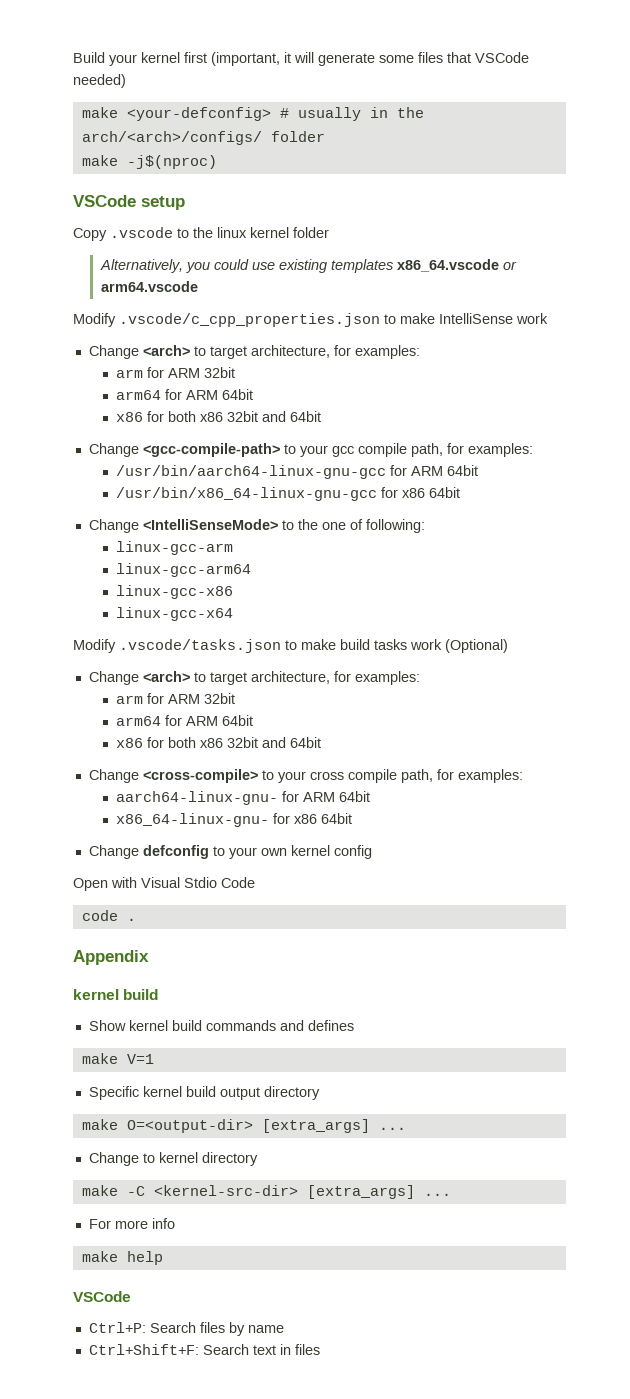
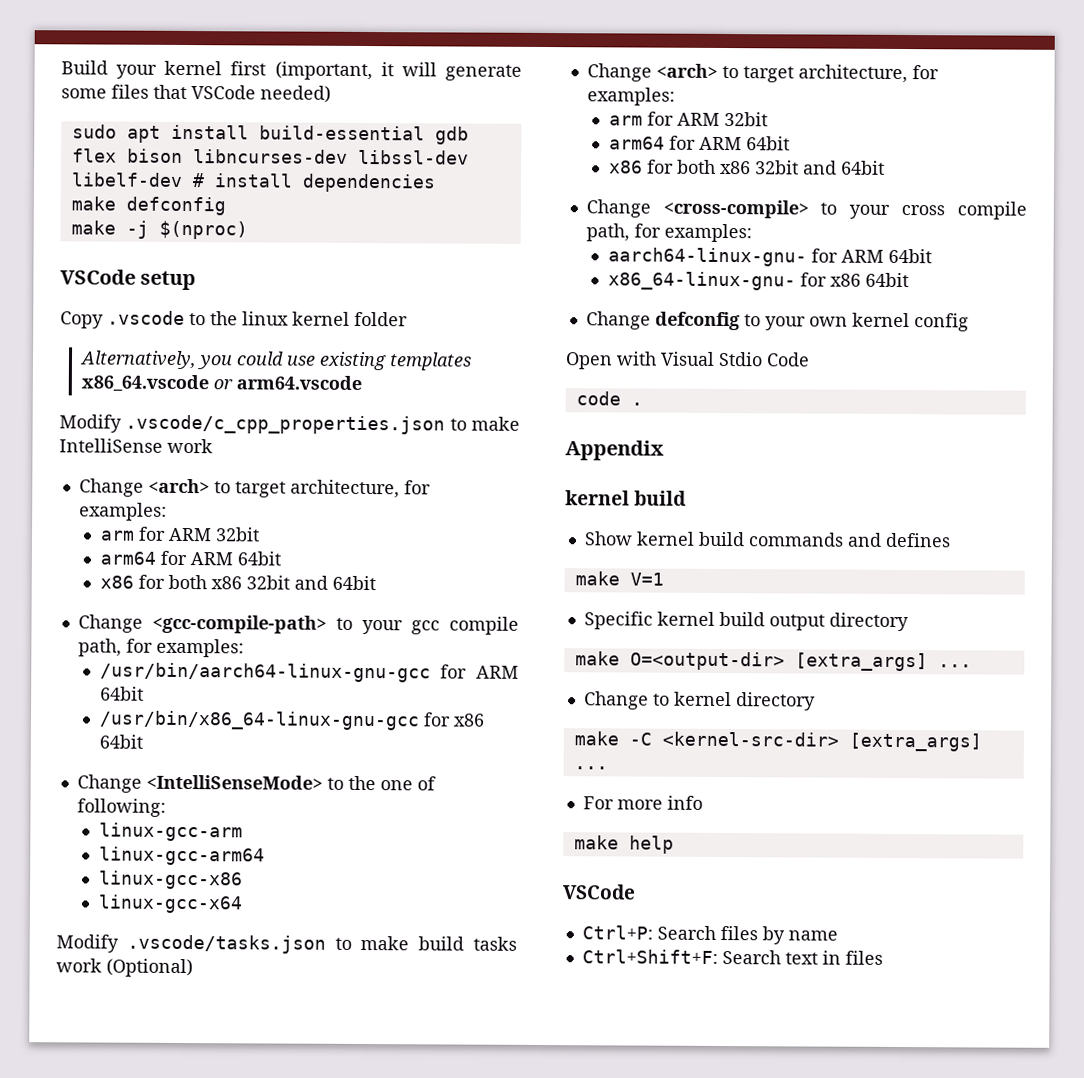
[81,107,424,121] [81,131,325,145] [81,155,217,169] make <your-defconfig> # usually in the arch/<arch>/configs/ folder // make -j$(nproc) -> [71,124,469,145] [71,148,469,165] [70,172,436,193] [70,196,226,216] [70,220,248,240] sudo apt install build-essential gdb flex bison libncurses-dev libssl-dev libelf-dev # install dependencies // make defconfig // make -j $(nproc)

